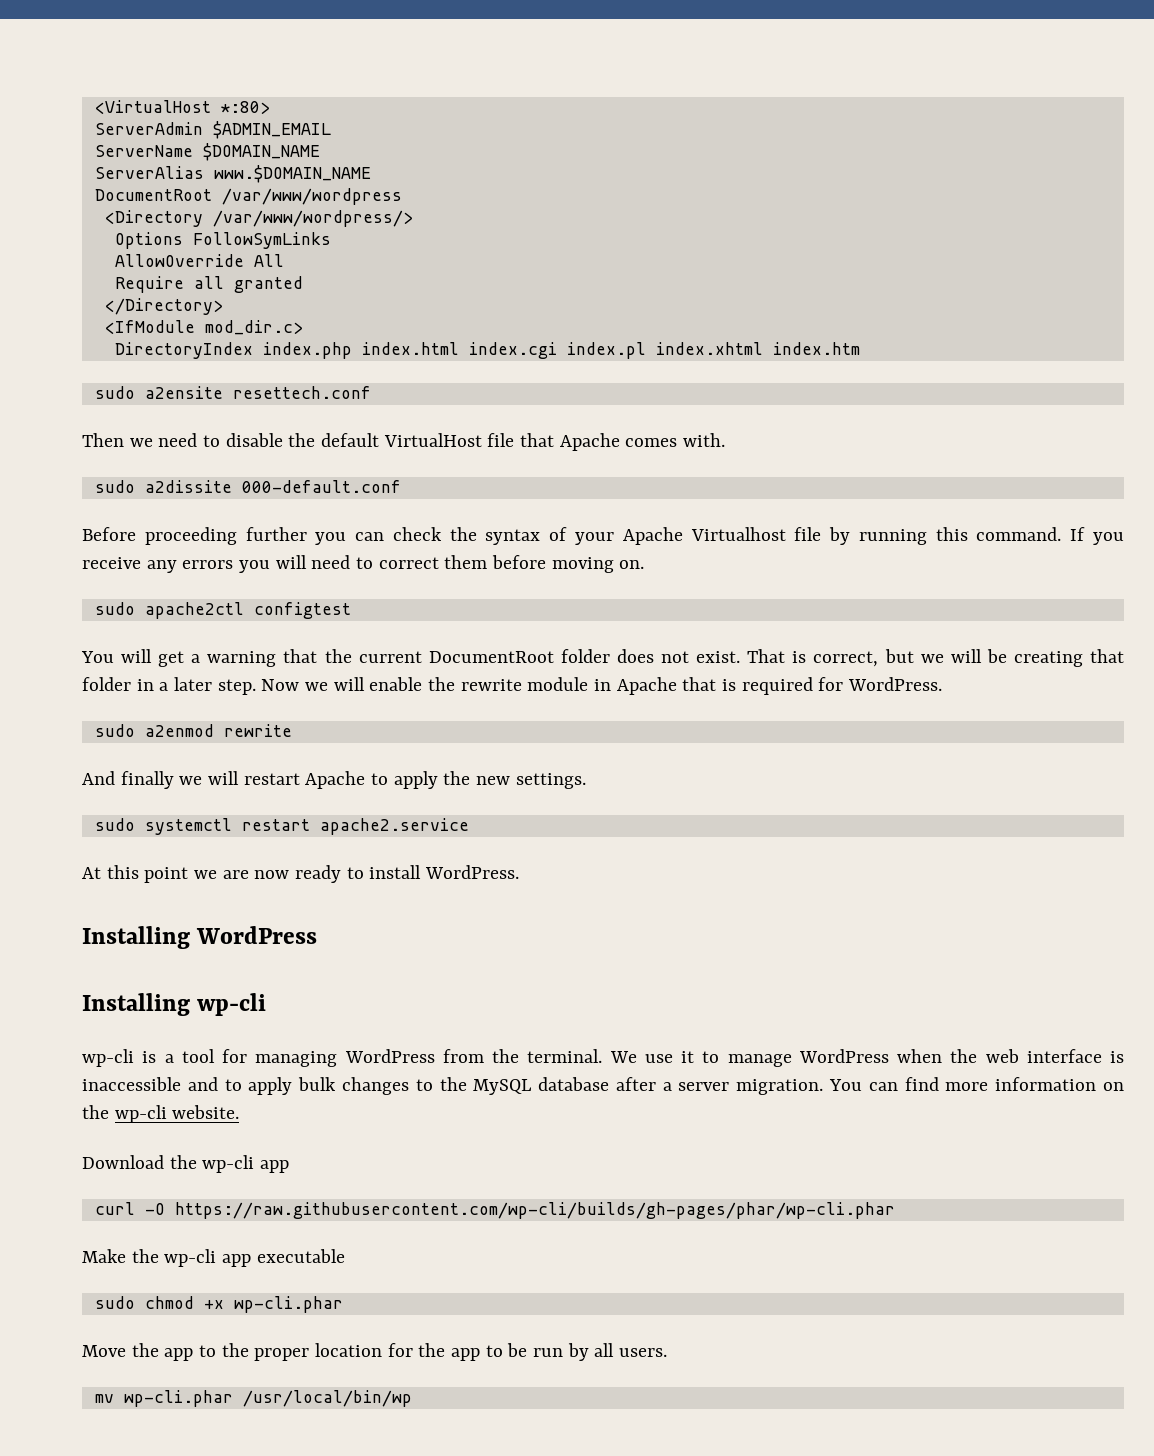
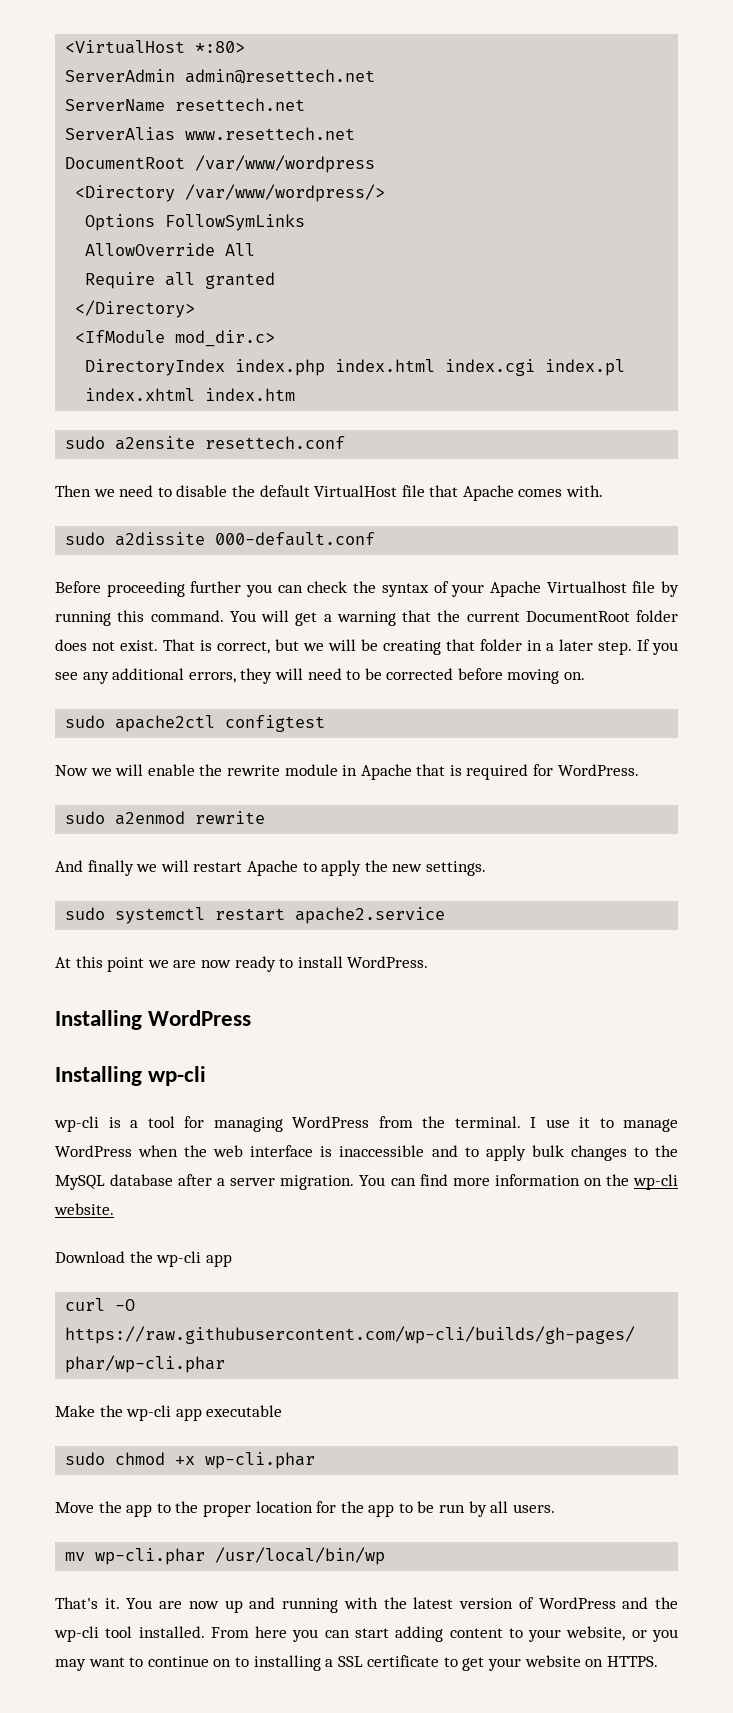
[212,121,331,139] $ADMIN_EMAIL -> [185,69,376,84] admin@resettech.net
[202,143,320,161] $DOMAIN_NAME -> [175,98,306,111] resettech.net
[213,165,371,183] www.$DOMAIN_NAME -> [185,127,356,140] www.resettech.net
[1070,527,1125,545] [82,555,645,573] [94,602,351,619] If you receive any errors you will need to correct them before moving on. // sudo apache2ctl configtest // -> (224, 616) none
(256, 687) none -> [637,639,678,655] [55,668,586,684] [65,715,326,732] If you see any additional errors, they will need to be corrected before moving on. // sudo apache2ctl configtest //
[609,1051,637,1063] We -> [530,1117,536,1128] I
(412, 1398) none -> [55,1597,679,1613] [54,1626,678,1642] [55,1655,658,1671] // That's it. You are now up and running with the latest version of WordPress and the wp-cli tool installed. From here you can start adding content to your website, or you may want to continue on to installing a SSL certificate to get your website on HTTPS.

